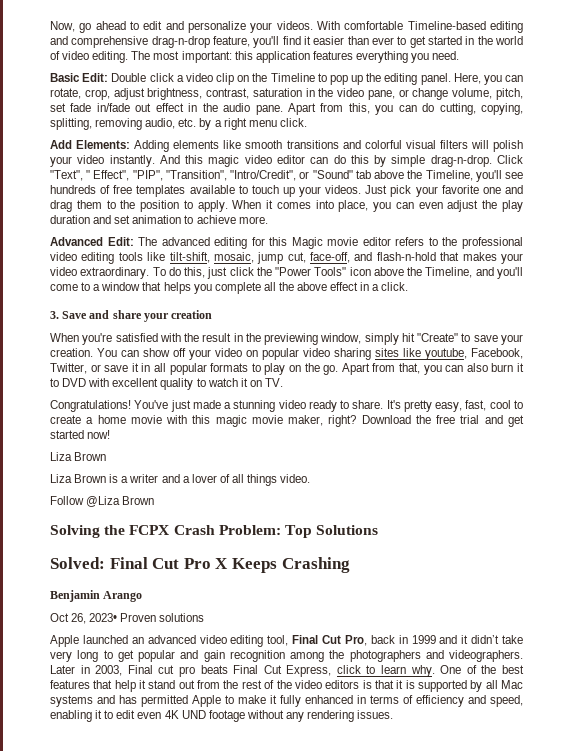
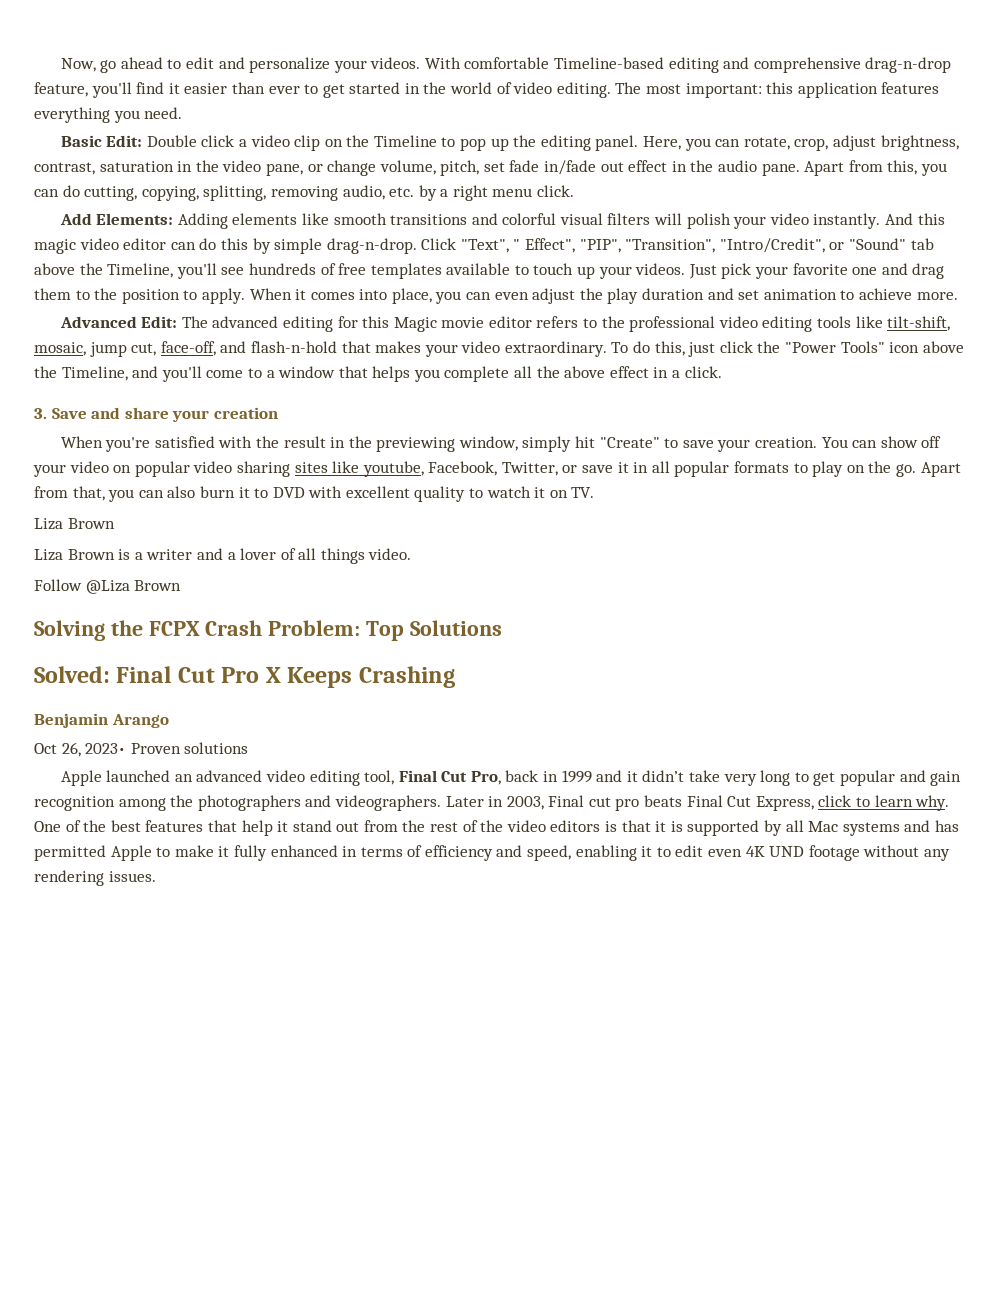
[50,400,523,412] [50,415,524,427] [50,430,111,439] // Congratulations! You've just made a stunning video ready to share. It's pretty easy, fast, cool to create a home movie with this magic movie maker, right? Download the free trial and get started now! -> (595, 492) none

